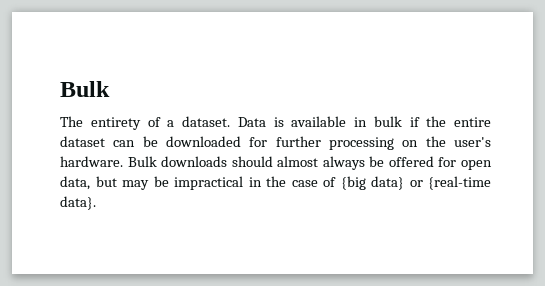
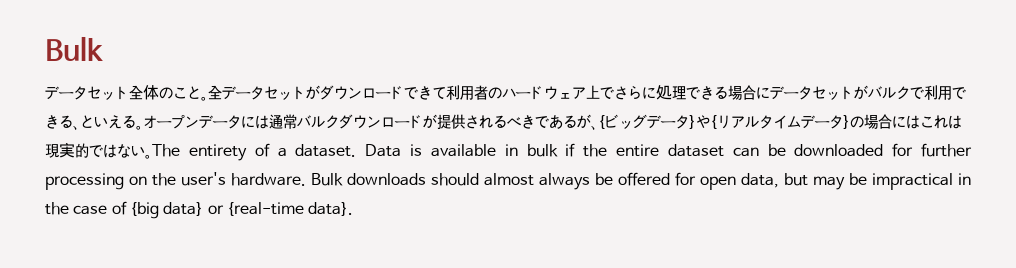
(110, 89) none -> [45,85,966,101] [45,114,962,130] [45,142,152,159] データセット全体のこと。全データセットがダウンロードできて利用者のハードウェア上でさらに処理できる場合にデータセットがバルクで利用できる、といえる。オープンデータには通常バルクダウンロードが提供されるべきであるが、{ビッグデータ}や{リアルタイムデータ}の場合にはこれは現実的ではない。

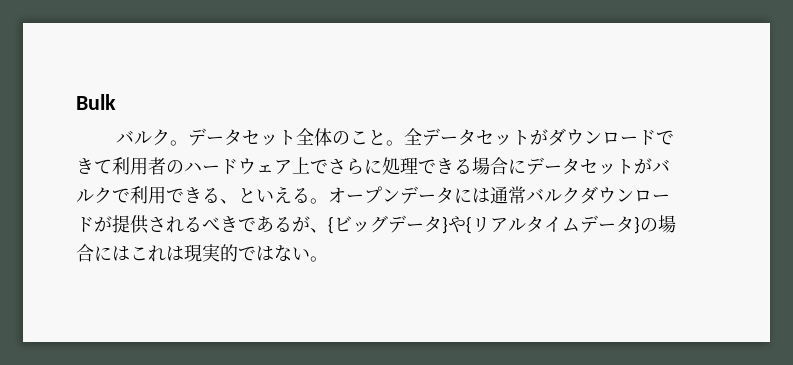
(103, 48) none -> [115,129,188,146] バルク。
[152,143,973,161] [45,172,971,190] [45,201,354,219] The entirety of a dataset. Data is available in bulk if the entire dataset can be downloaded for further processing on the user's hardware. Bulk downloads should almost always be offered for open data, but may be impractical in the case of {big data} or {real-time data}. -> (328, 259) none

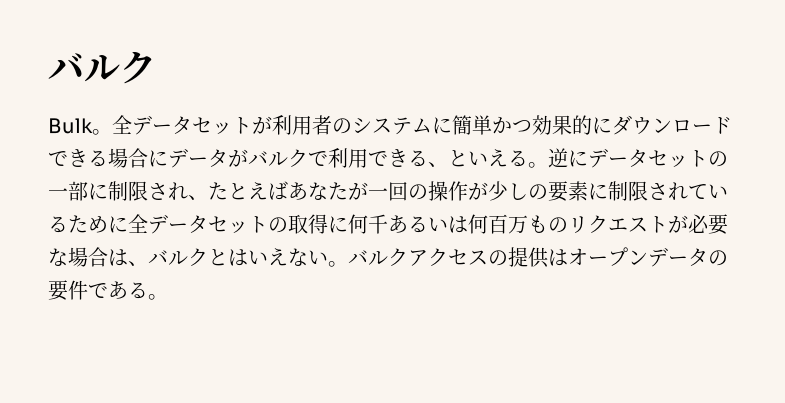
[76,94,116,110] [115,128,386,146] Bulk // バルク。データセット全体のこと -> [48,51,156,84] [48,118,93,134] バルク // Bulk
[547,128,674,146] [76,157,418,175] ダウンロードできて利用者のハードウェア上でさらに処理 -> [272,115,732,135] 利用者のシステムに簡単かつ効果的にダウンロード
[580,159,634,175] セット -> (228, 158) none
[328,186,670,204] [76,215,676,234] [76,244,310,262] オープンデータには通常バルクダウンロードが提供されるべきであるが、{ビッグデータ}や{リアルタイムデータ}の場合にはこれは現実的ではない -> [548,148,728,168] [48,181,728,202] [48,214,728,235] [48,247,728,268] [48,280,148,301] 逆にデータセットの一部に制限され、たとえばあなたが一回の操作が少しの要素に制限されているために全データセットの取得に何千あるいは何百万ものリクエストが必要な場合は、バルクとはいえない。バルクアクセスの提供はオープンデータの要件である

